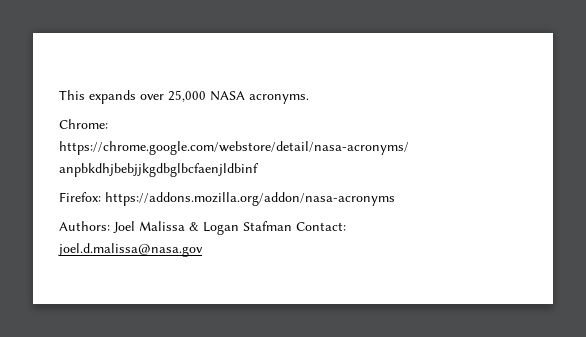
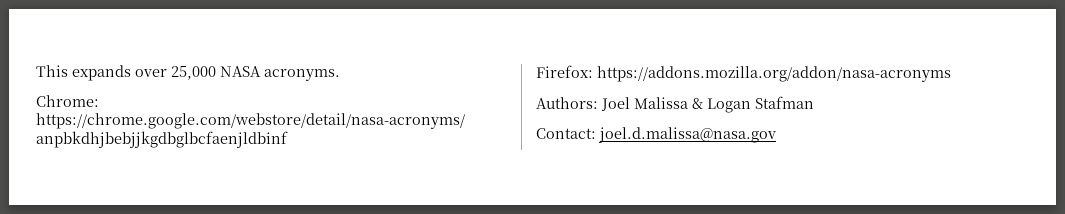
(292, 226) none -> (814, 102) //

